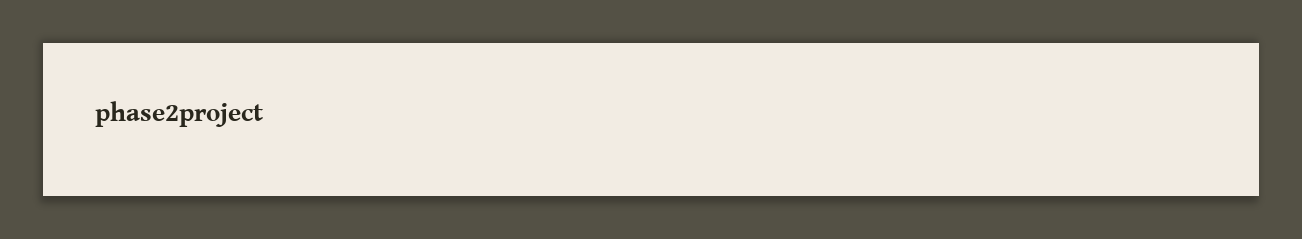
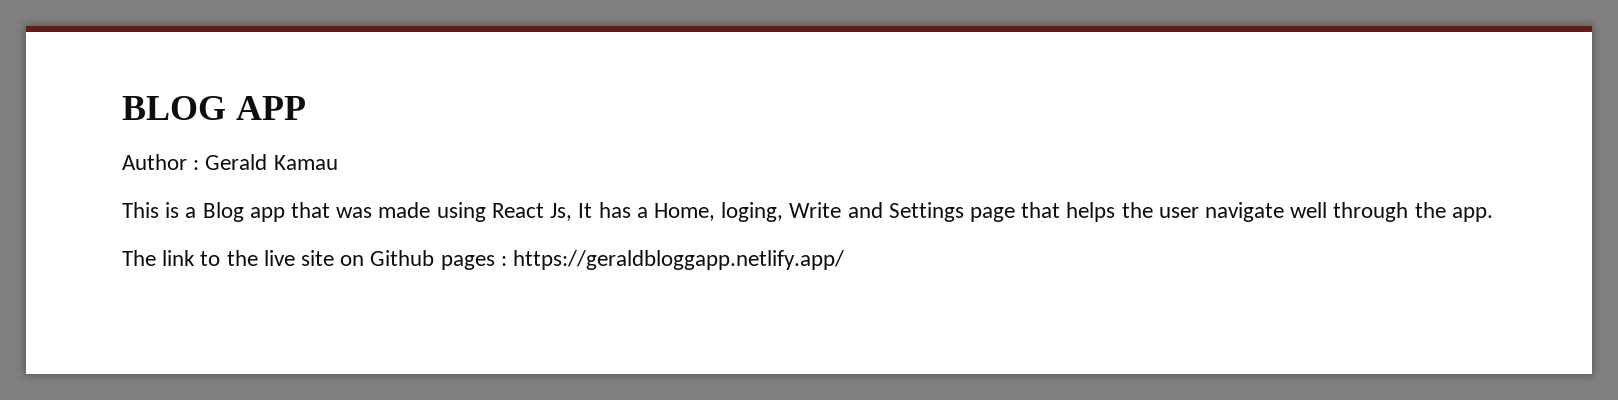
[95,101,263,127] phase2project -> [122,96,306,120] [122,154,338,170] [122,202,1493,222] [122,250,845,270] BLOG APP // Author : Gerald Kamau // This is a Blog app that was made using React Js, It has a Home, loging, Write and Settings page that helps the user navigate well through the app. // The link to the live site on Github pages : https://geraldbloggapp.netlify.app/

